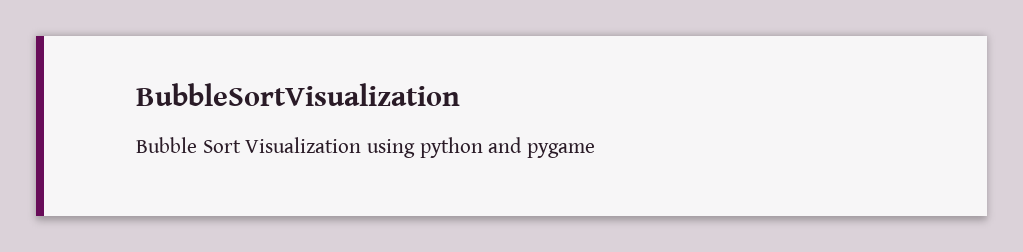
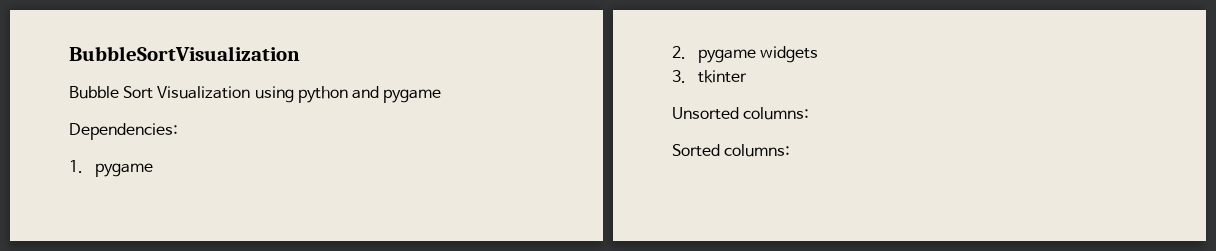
(596, 150) none -> [69,123,178,140] [69,160,154,177] [672,46,819,63] [672,70,748,83] [672,107,810,120] [672,144,791,157] // Dependencies: // 1. pygame // 2. pygame widgets // 3. tkinter // Unsorted columns: // Sorted columns:

